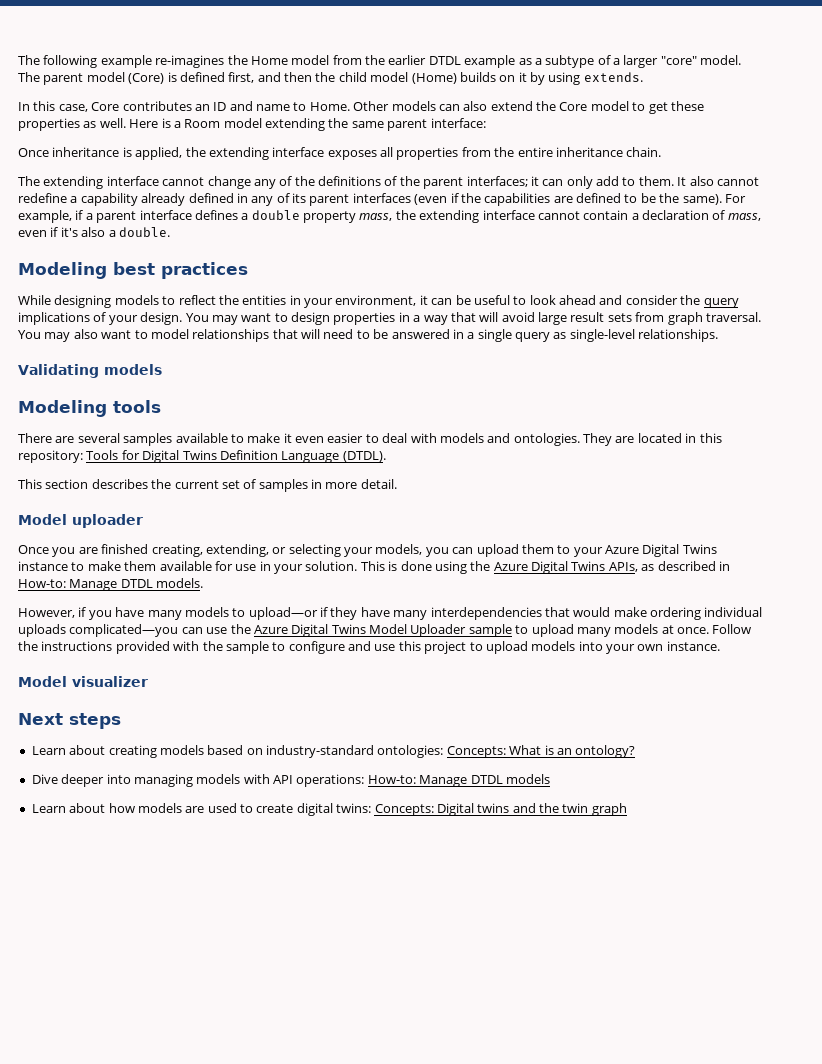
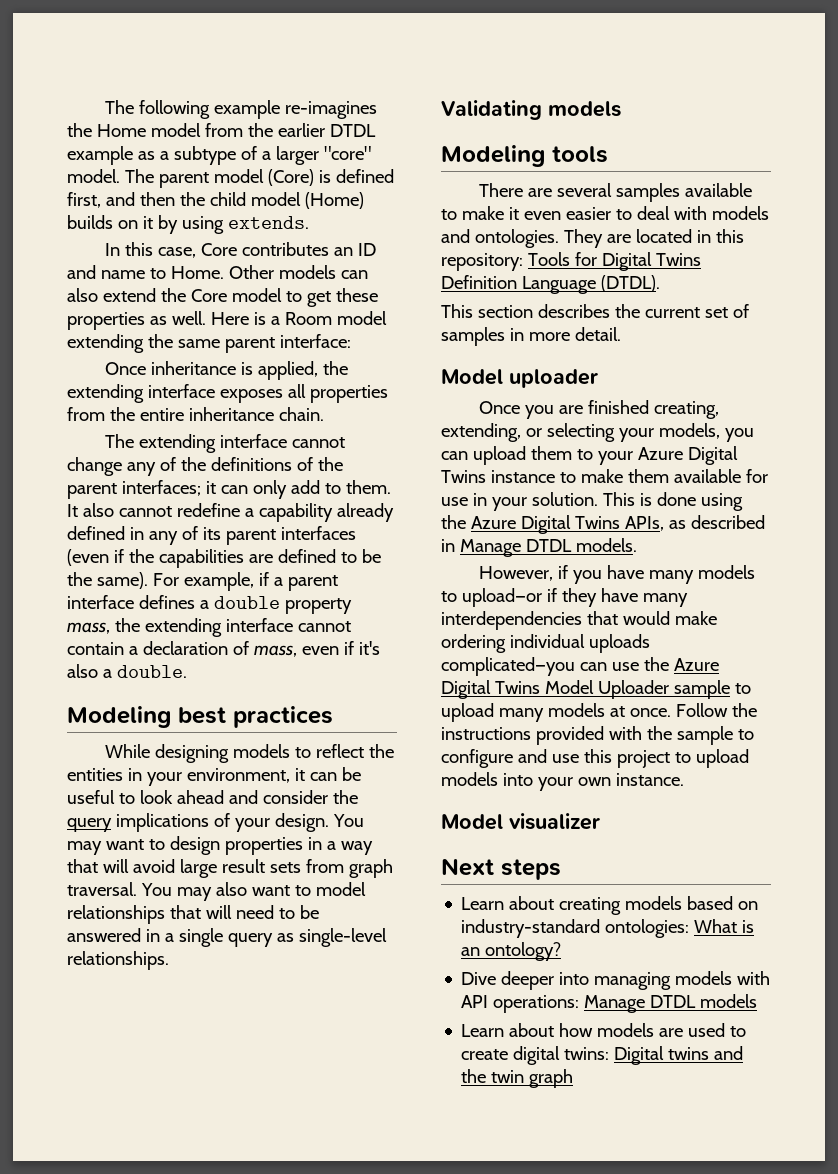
[18,579,66,588] How-to: -> (455, 545) none
[446,746,506,758] Concepts: -> (690, 928) none
[367,775,416,784] How-to: -> (580, 1004) none
[374,804,434,816] Concepts: -> (610, 1053) none

